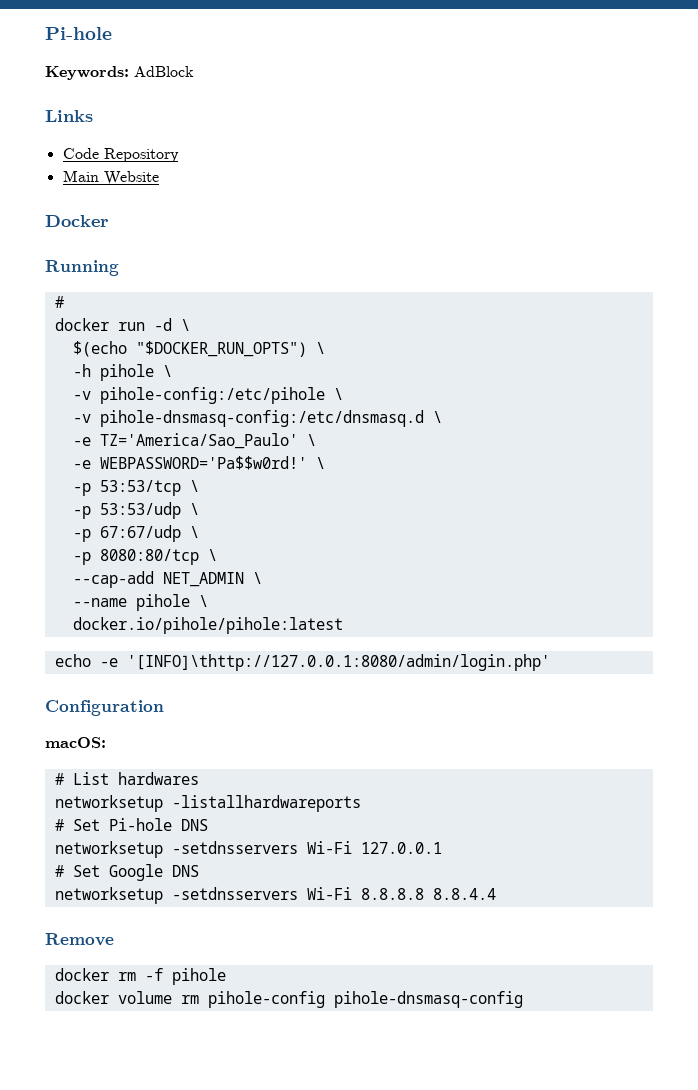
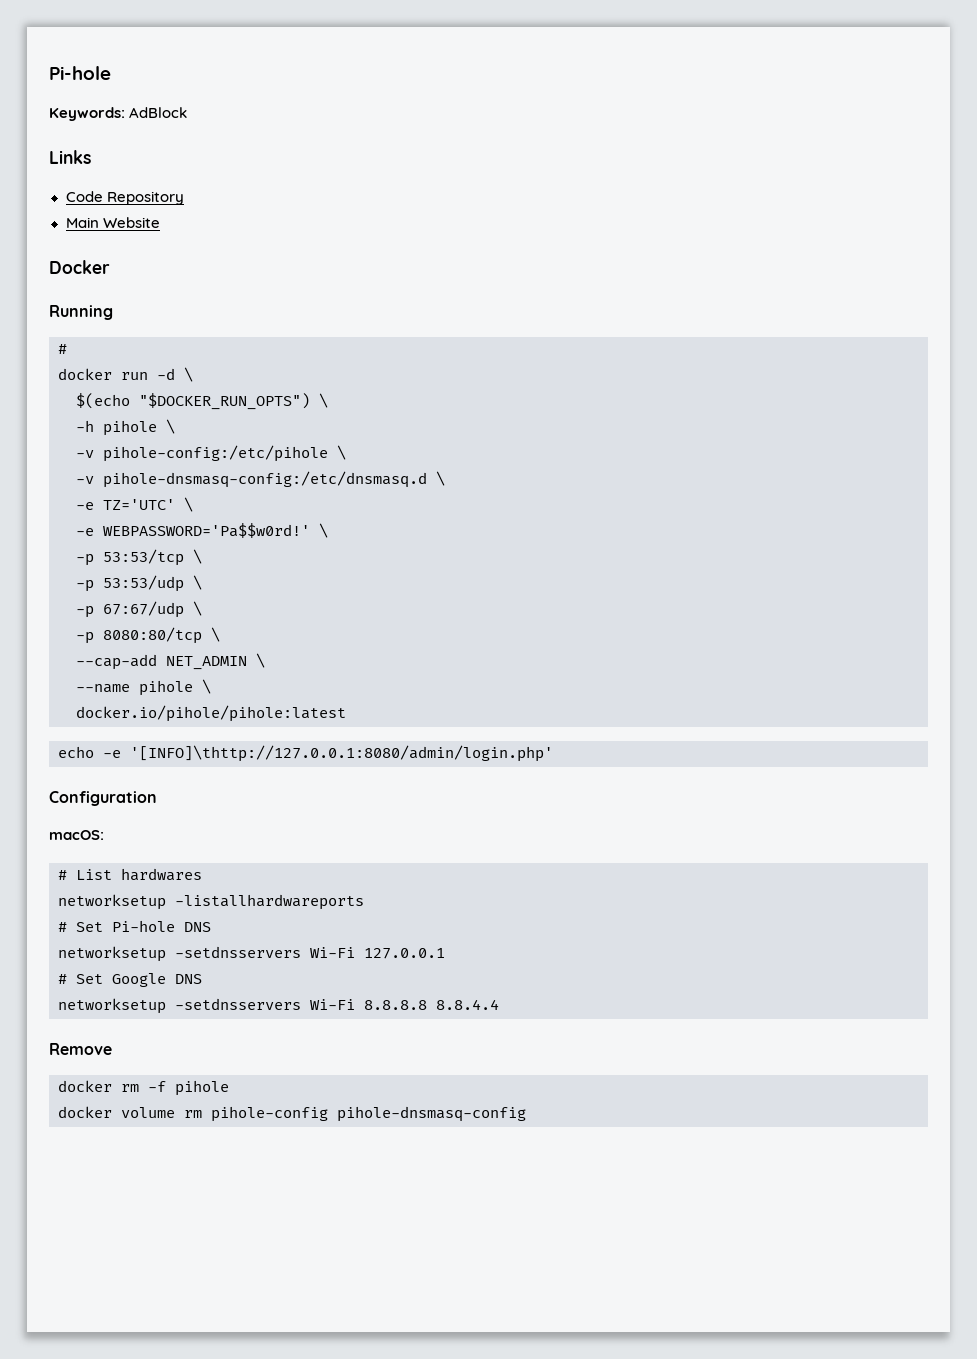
[99,433,298,449] TZ='America/Sao_Paulo' -> [103,499,175,510] TZ='UTC'

